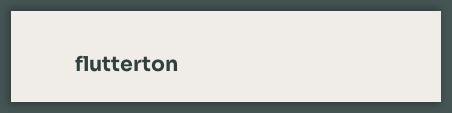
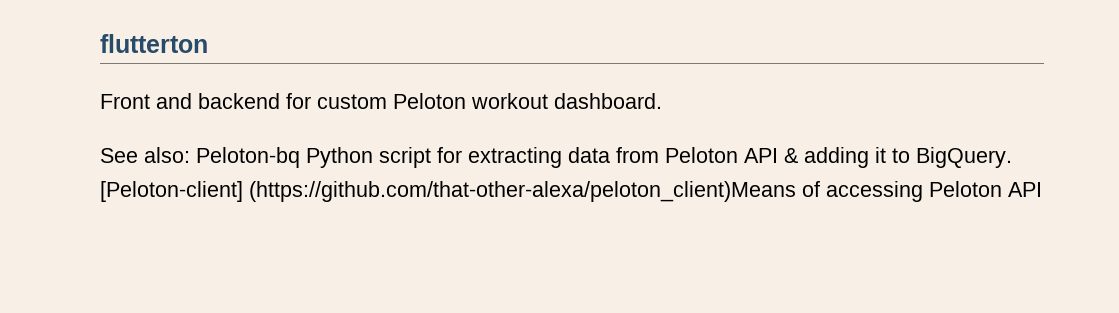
(178, 63) none -> [100,93,662,109] [100,147,1012,168] [100,181,1042,202] // Front and backend for custom Peloton workout dashboard. // See also: Peloton-bq Python script for extracting data from Peloton API & adding it to BigQuery. [Peloton-client] (https://github.com/that-other-alexa/peloton_client)Means of accessing Peloton API

